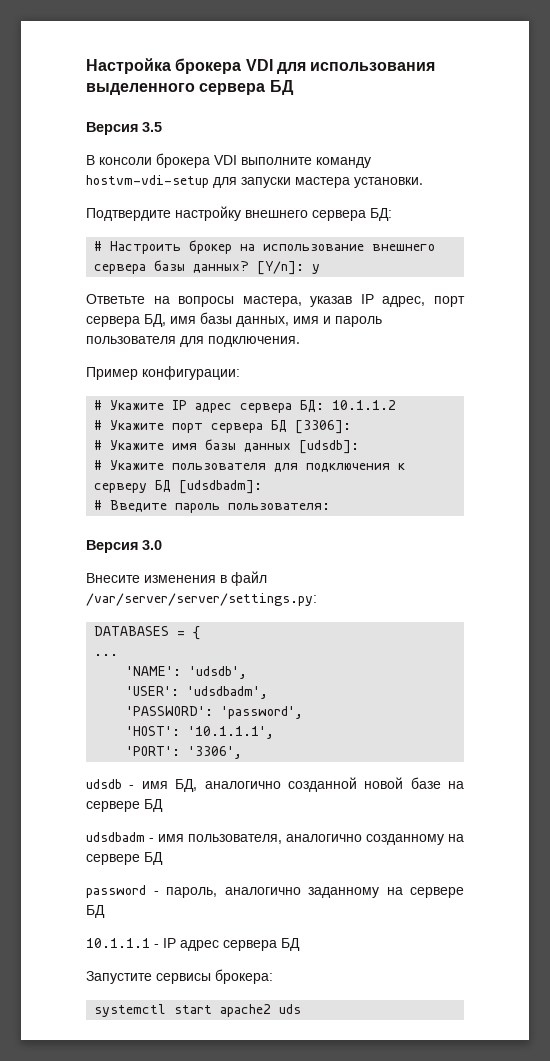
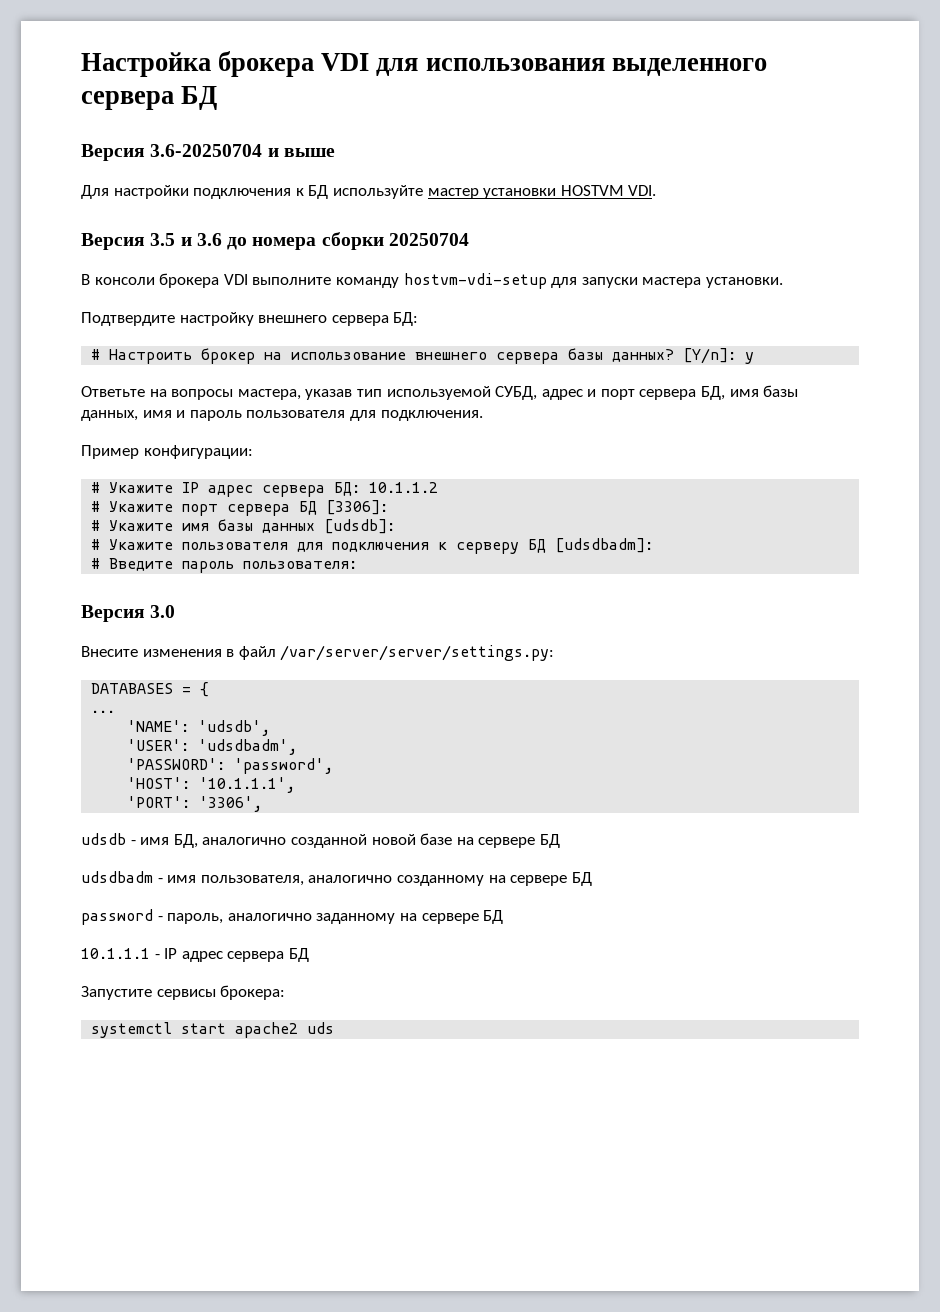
[142,122,162,132] 3.5 -> [150,144,335,157] [81,185,657,199] [81,232,469,250] 3.6-20250704 и выше // Для настройки подключения к БД используйте мастер установки HOSTVM VDI. // Версия 3.5 и 3.6 до номера сборки 20250704
[360,294,426,307] IP адрес, -> [356,386,597,400] тип используемой СУБД, адрес и

